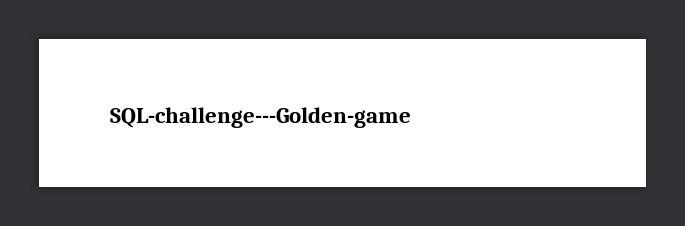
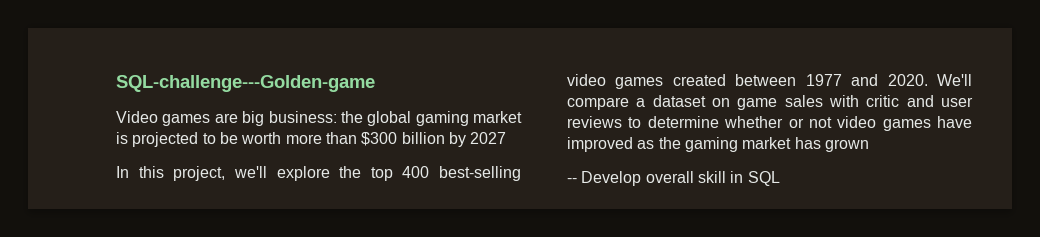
(411, 117) none -> [116,111,522,126] [116,132,507,147] [116,166,521,181] [567,74,972,89] [567,95,973,110] [567,116,972,131] [567,137,869,152] [567,171,780,186] // Video games are big business: the global gaming market is projected to be worth more than $300 billion by 2027 // In this project, we'll explore the top 400 best-selling video games created between 1977 and 2020. We'll compare a dataset on game sales with critic and user reviews to determine whether or not video games have improved as the gaming market has grown // -- Develop overall skill in SQL

